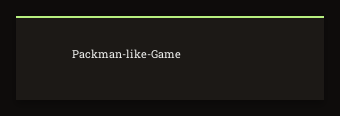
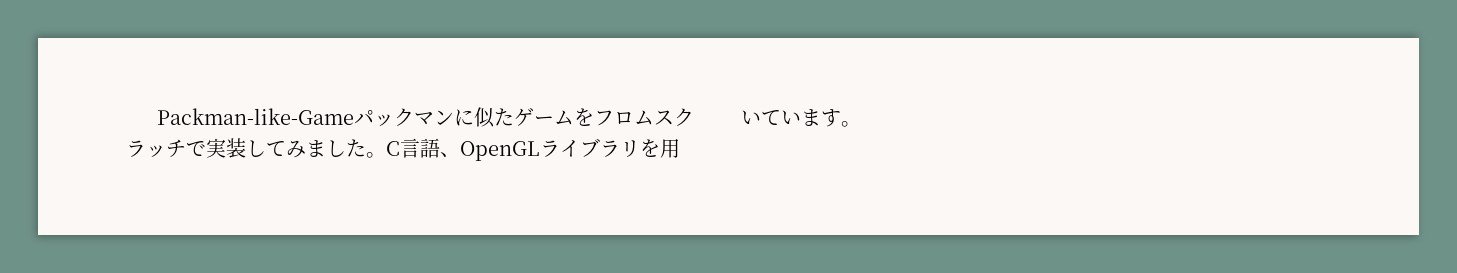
(181, 54) none -> [353,107,694,128] [126,138,680,161] [741,109,861,127] パックマンに似たゲームをフロムスクラッチで実装してみました。C言語、OpenGLライブラリを用いています。

